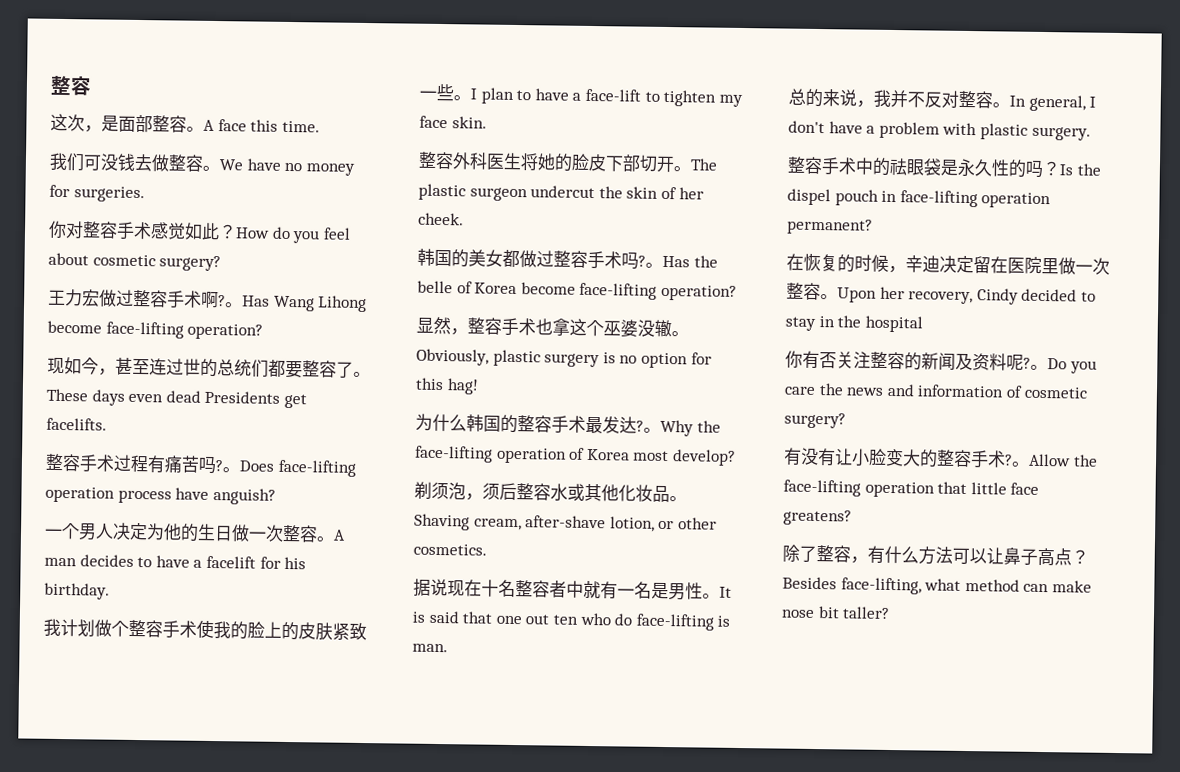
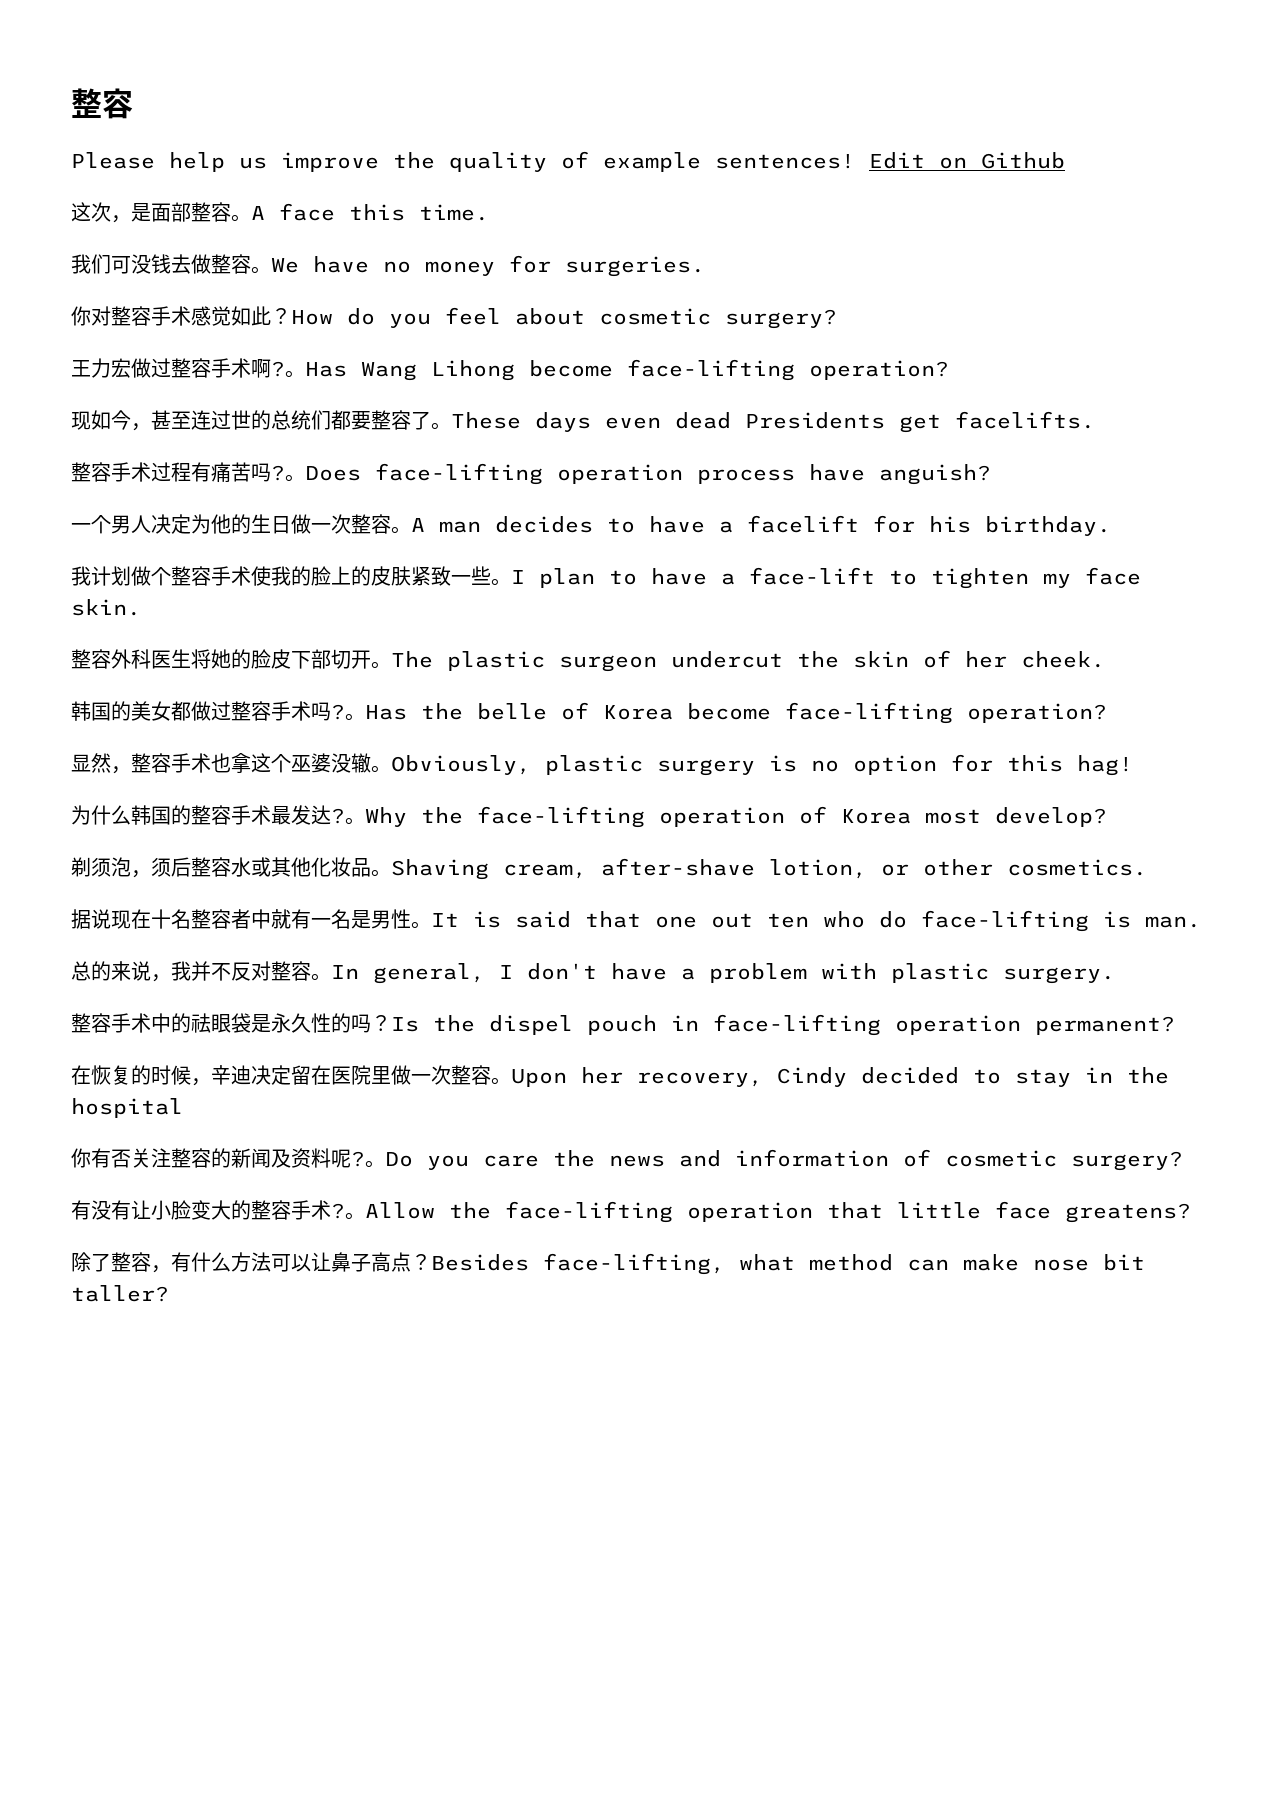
[50,75,92,96] 整容 -> [71,88,133,119] [71,151,1065,172] 整容 // Please help us improve the quality of example sentences! Edit on Github

